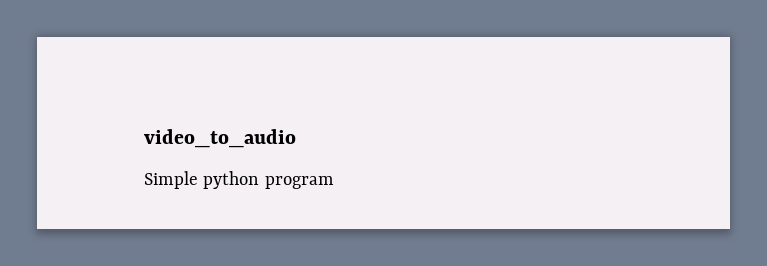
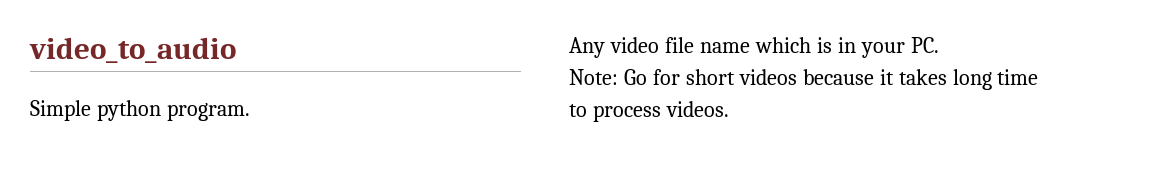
[264,176,334,189] program -> [166,103,250,121] [569,37,939,58] [569,69,1039,90] [569,101,729,122] program. // Any video file name which is in your PC. // Note: Go for short videos because it takes long time to process videos.

